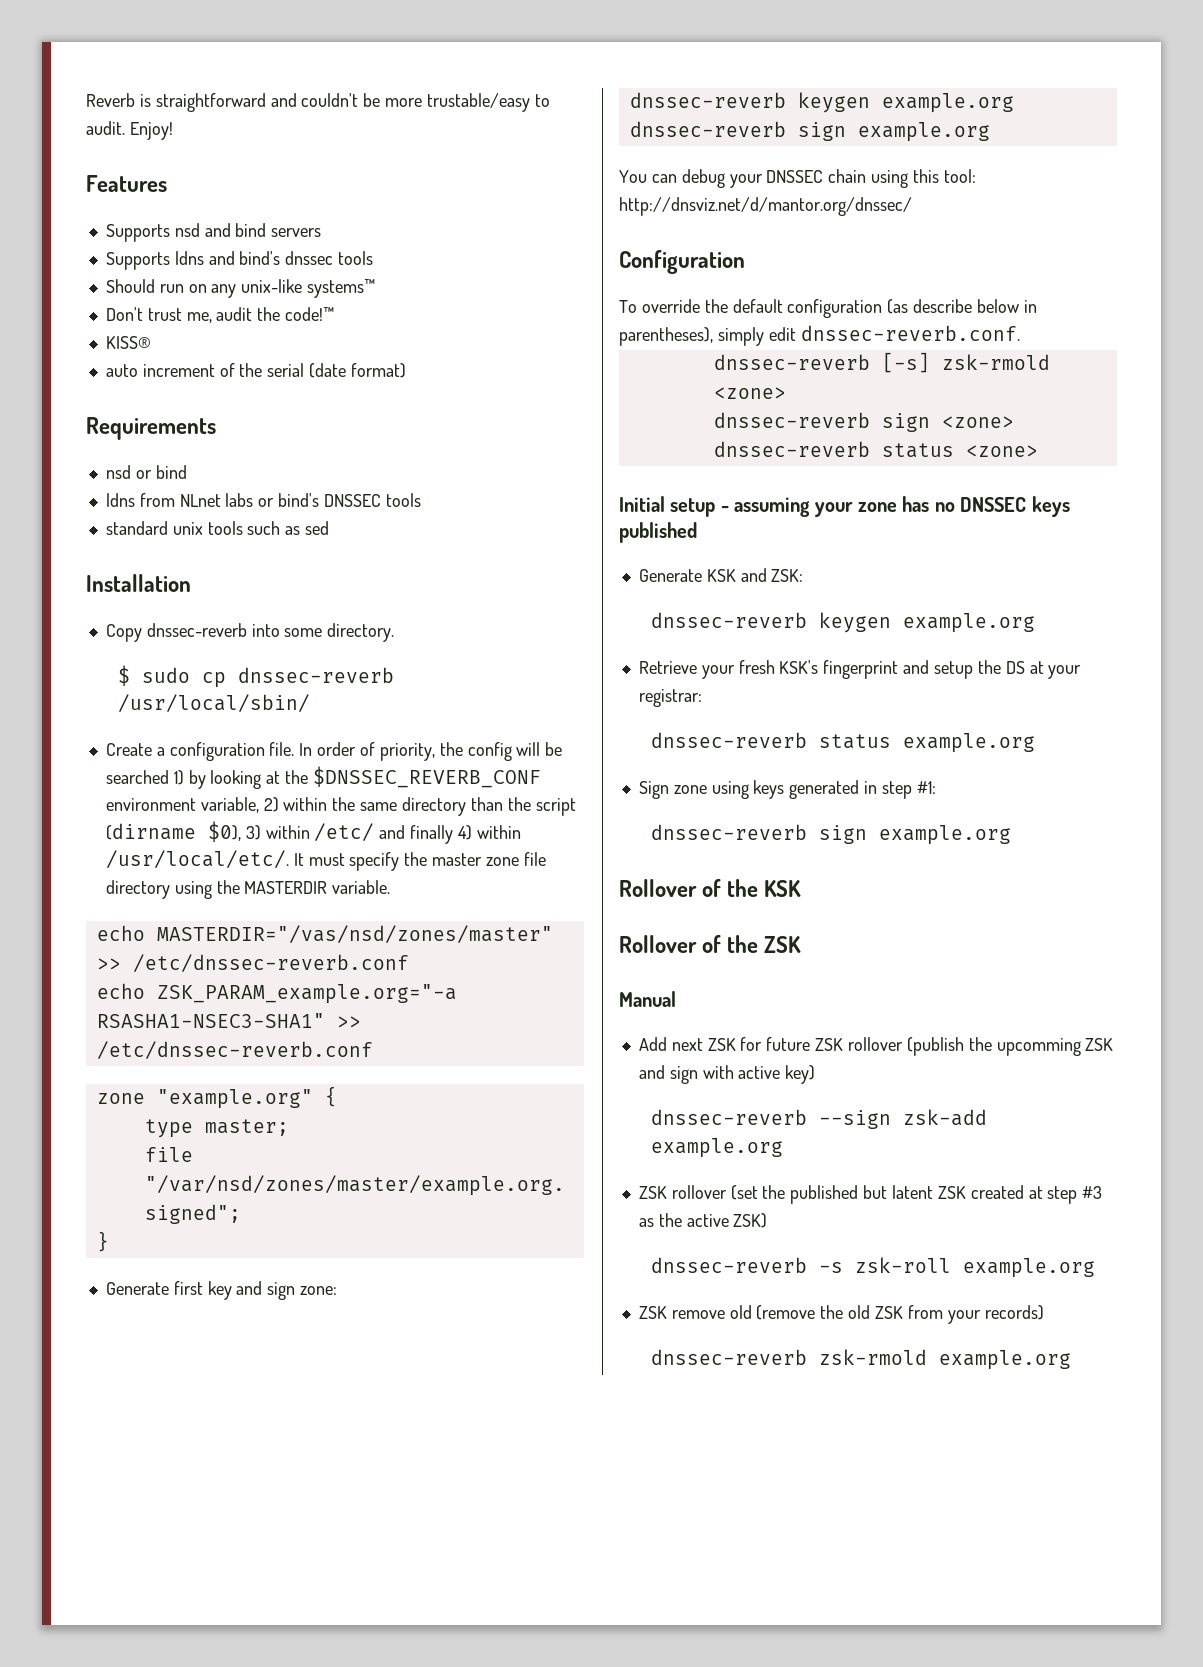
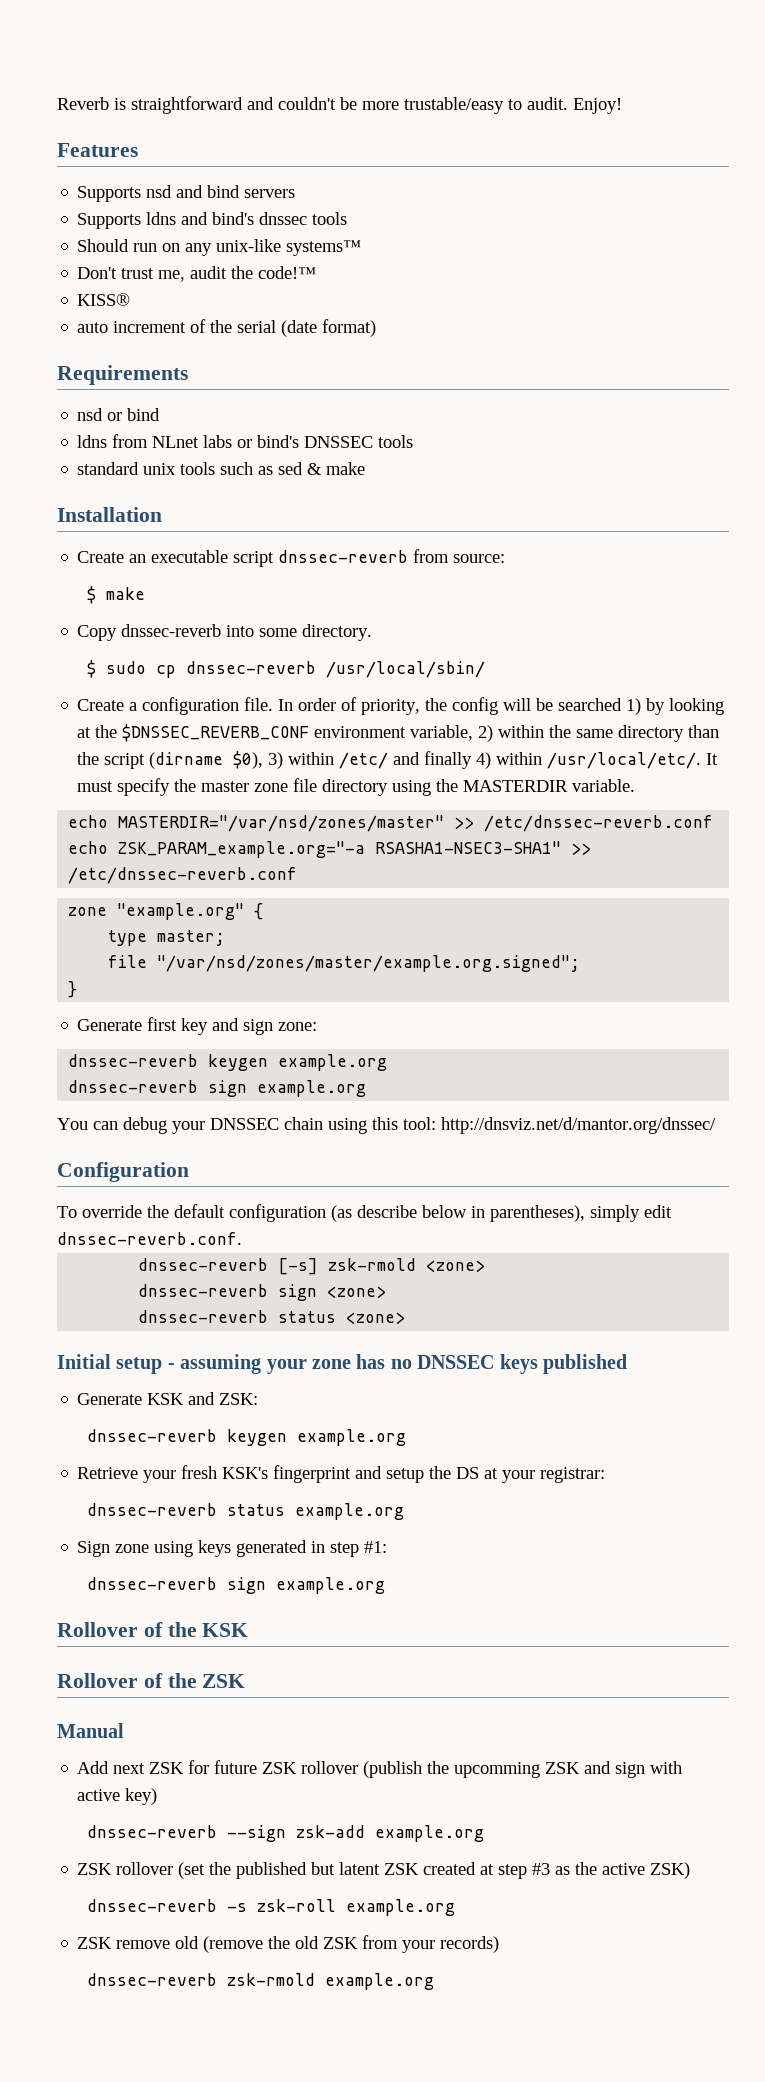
(330, 528) none -> [307,462,366,475] & make
(191, 583) none -> [77,549,506,567] [86,586,145,604] // Create an executable script dnssec-reverb from source: // $ make
[156,925,553,943] MASTERDIR="/vas/nsd/zones/master" -> [118,815,445,832] MASTERDIR="/var/nsd/zones/master"

